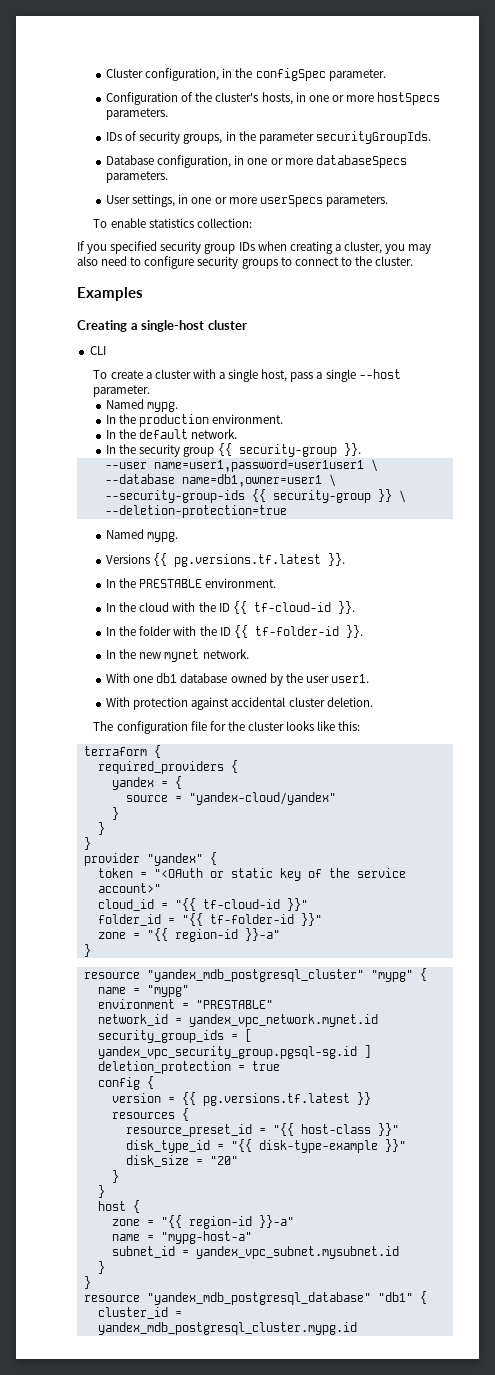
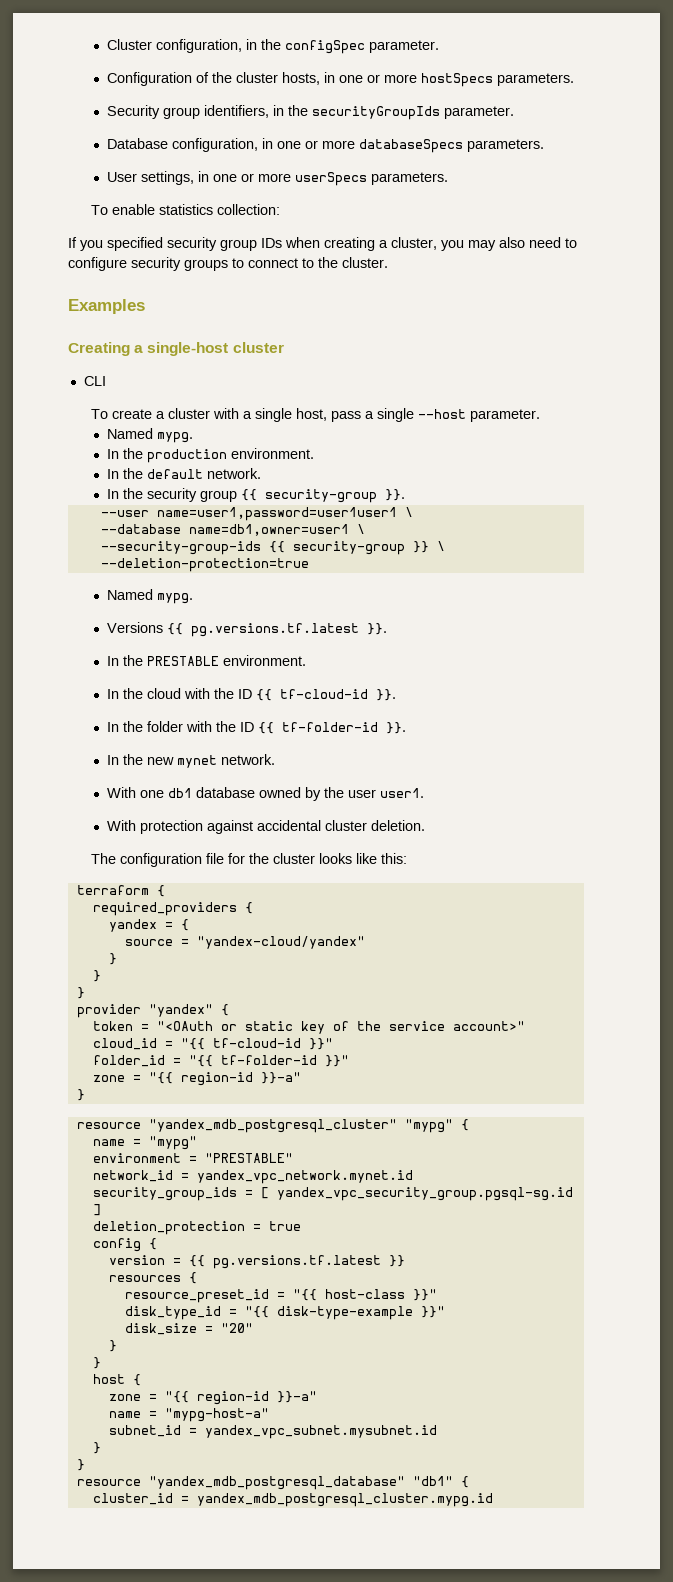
[215,92,259,102] cluster's -> [235,72,278,83] cluster
[106,131,431,144] IDs of security groups, in the parameter securityGroupIds. -> [106,105,514,120] Security group identifiers, in the securityGroupIds parameter.

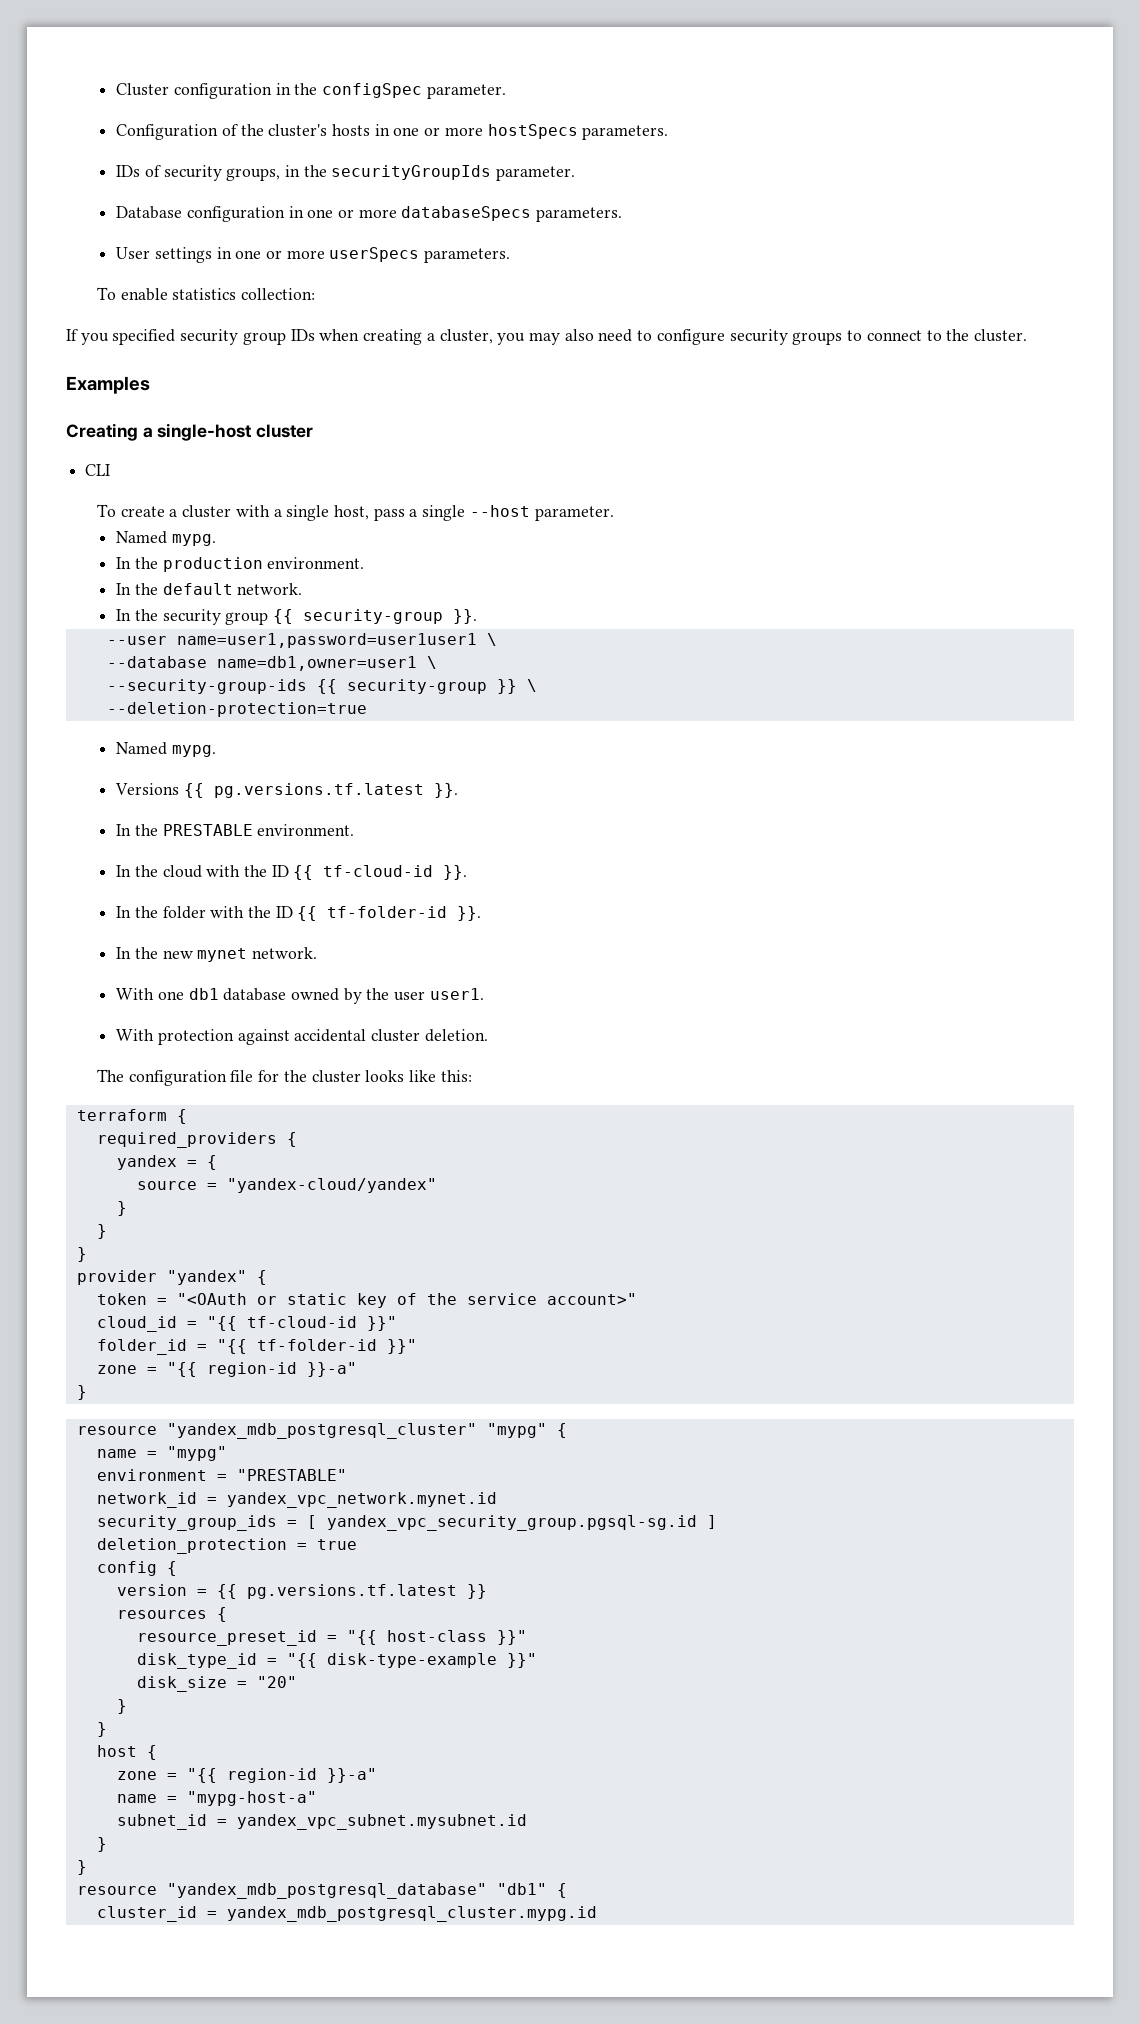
[155,39,242,53] configuration, -> [173,83,272,99] configuration
[235,72,320,85] cluster hosts, -> [268,124,371,137] cluster's hosts
[106,105,269,119] Security group identifiers, -> [116,165,281,181] IDs of security groups,
[171,138,258,152] configuration, -> [186,206,285,222] configuration
[140,171,194,185] settings, -> [154,247,212,263] settings

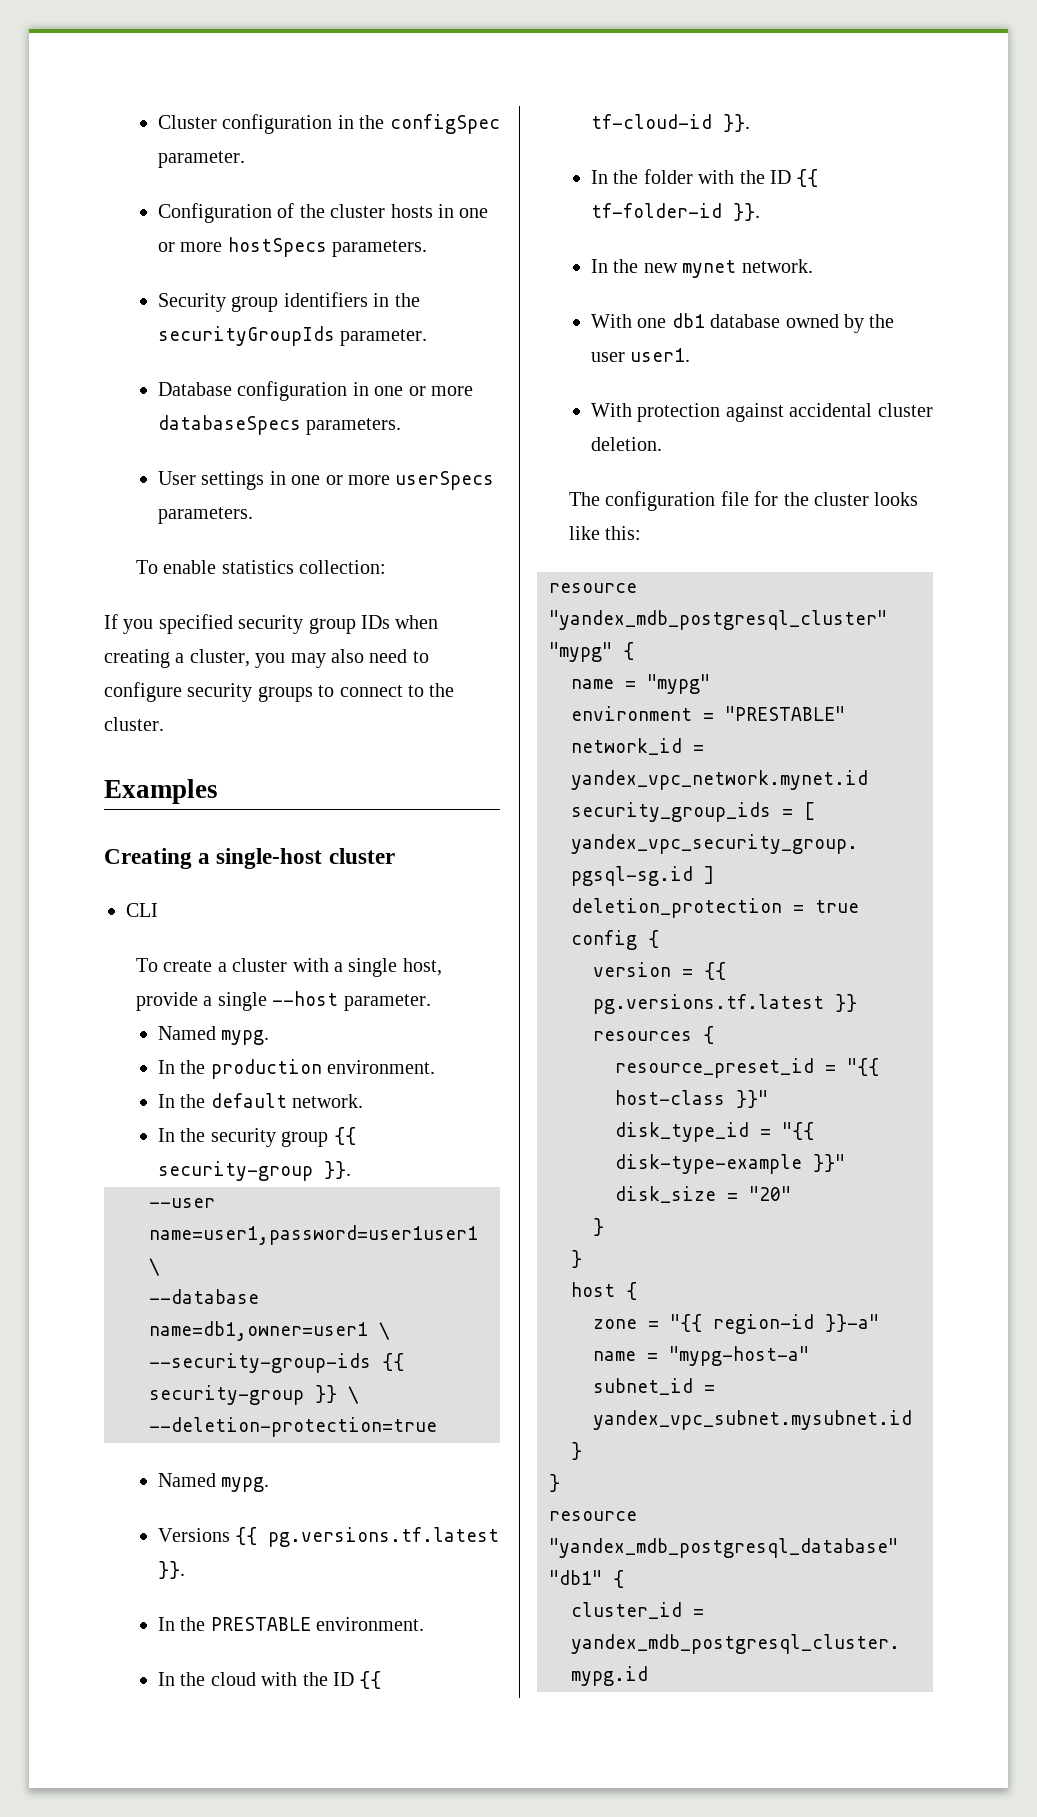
[268,124,328,137] cluster's -> [330,204,386,218] cluster
[116,165,281,181] IDs of security groups, -> [158,292,368,312] Security group identifiers
[373,508,405,521] pass -> [136,992,199,1011] provide
[76,1109,187,1124] [96,1132,297,1148] [116,1155,217,1170] [136,1178,437,1193] [116,1201,127,1216] [96,1224,107,1239] [76,1247,87,1262] [76,1270,267,1285] [96,1293,637,1308] [96,1316,397,1332] [96,1339,417,1355] [96,1362,357,1377] [76,1385,87,1400] // terraform { // required_providers { // yandex = { // source = "yandex-cloud/yandex" // } // } // } // provider "yandex" { // token = "<OAuth or static key of the service account>" // cloud_id = "{{ tf-cloud-id }}" // folder_id = "{{ tf-folder-id }}" // zone = "{{ region-id }}-a" // } -> (642, 533) none

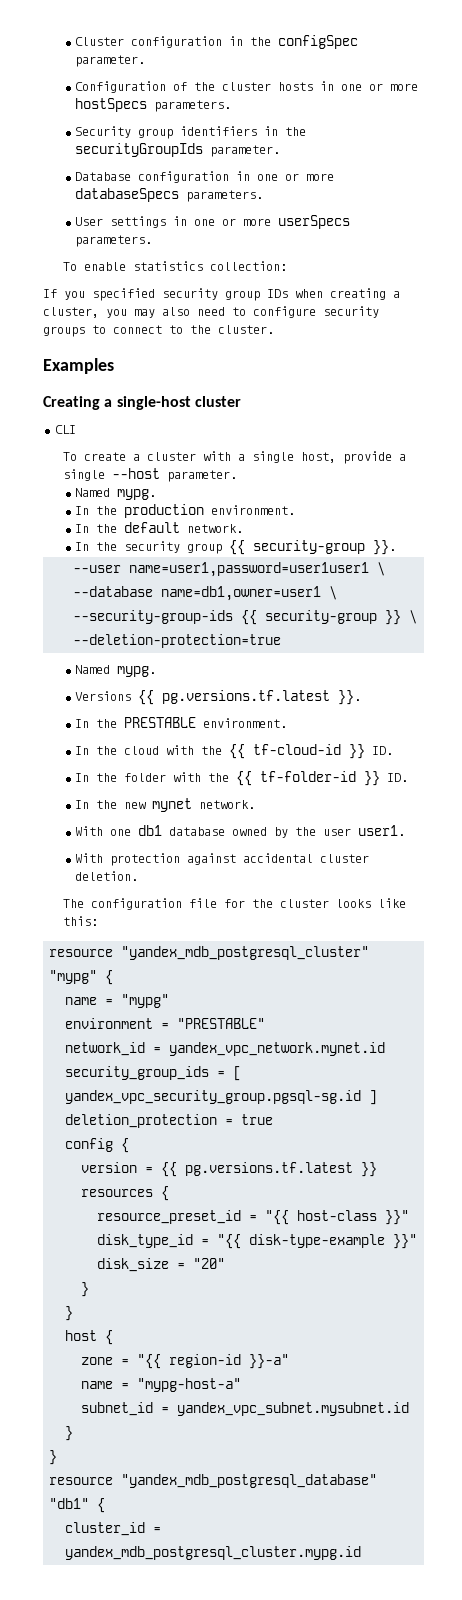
[333,1672,355,1686] ID -> (222, 750) none
[723,114,751,132] }}. -> [348,744,393,759] }} ID.
[770,170,792,184] ID -> (229, 777) none
[733,203,761,221] }}. -> [363,771,408,786] }} ID.

